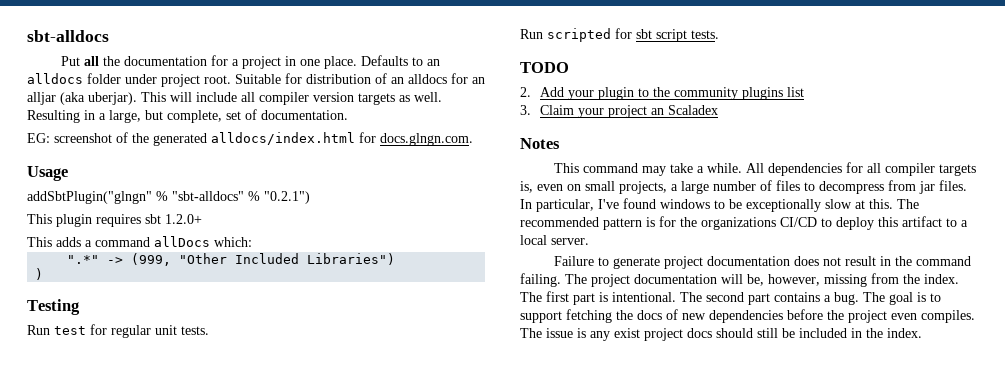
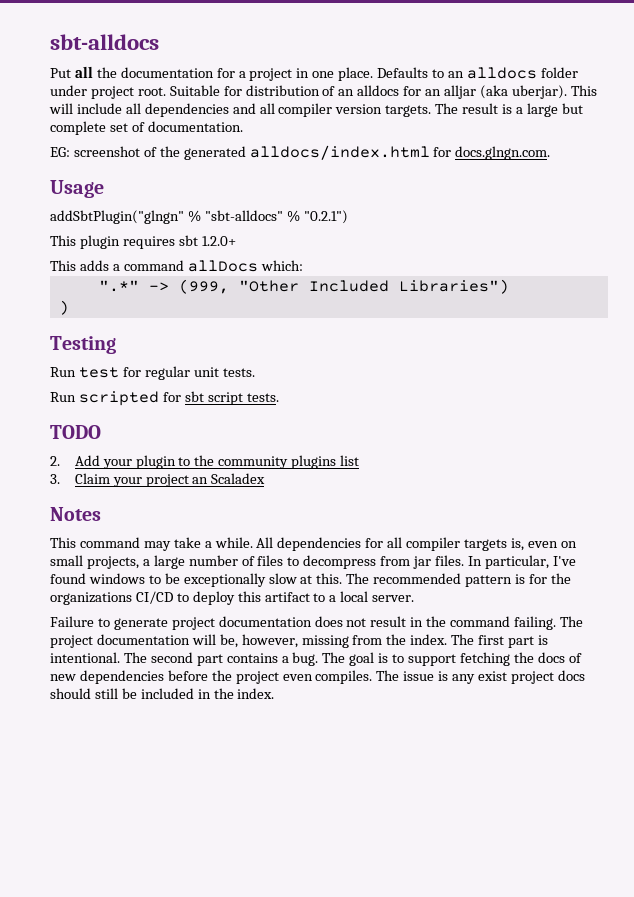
[259,92,442,105] [27,110,222,123] compiler version targets as well. Resulting in a large, but complete, -> [144,103,583,117] [50,121,106,135] dependencies and all compiler version targets. The result is a large but complete

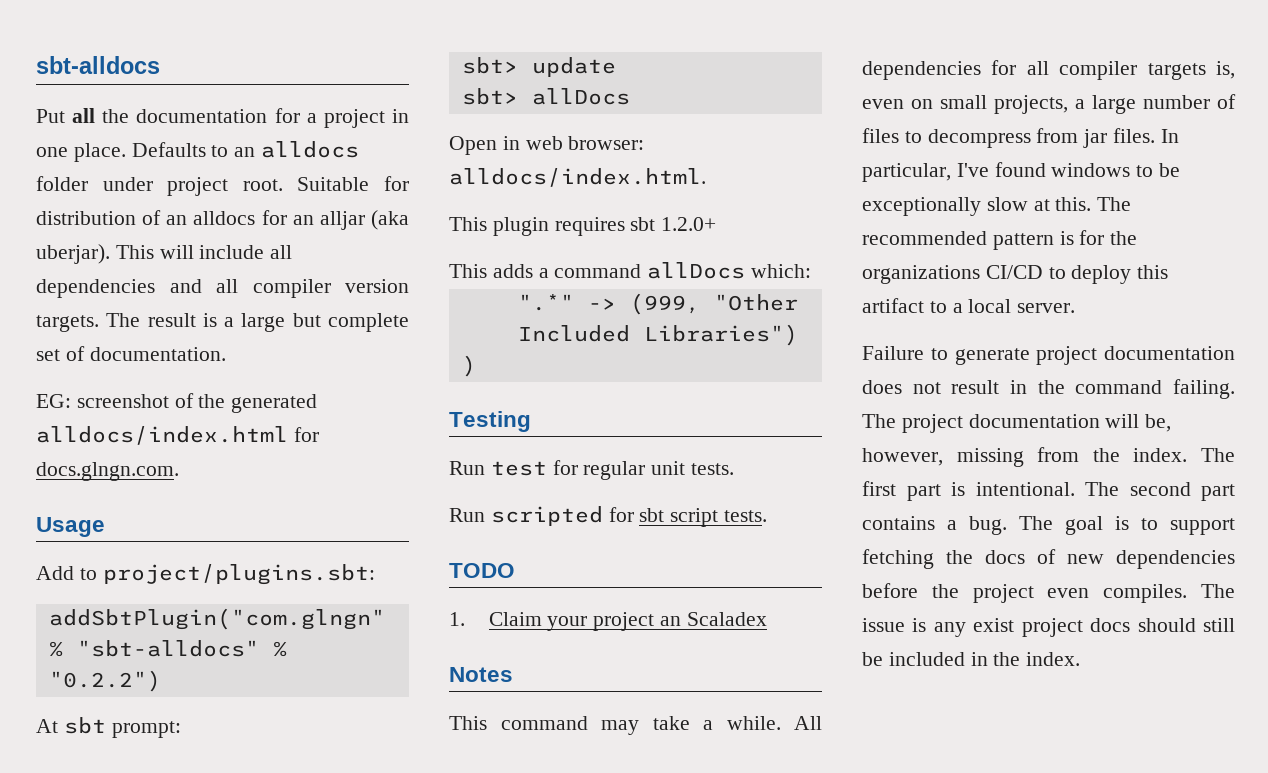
[50,210,348,224] addSbtPlugin("glngn" % "sbt-alldocs" % "0.2.1") -> [36,564,375,585] [48,608,385,630] [48,640,287,657] [48,670,161,692] [36,717,181,738] [461,57,616,77] [461,88,630,105] [449,136,645,155] [449,168,706,187] Add to project/plugins.sbt: // addSbtPlugin("com.glngn" % "sbt-alldocs" % "0.2.2") // At sbt prompt: // sbt> update // sbt> allDocs // Open in web browser: alldocs/index.html.
[50,455,360,469] [50,474,60,484] 2. Add your plugin to the community plugins list // 3. -> [449,612,465,626] 1.

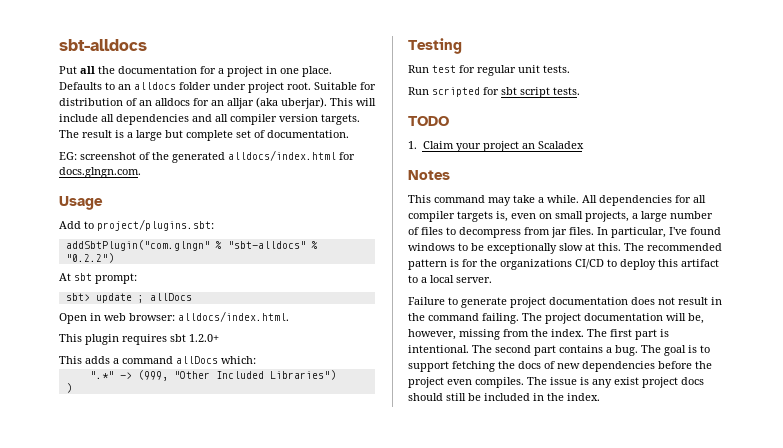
[461,88,518,105] // sbt> -> [137,295,144,303] ;

